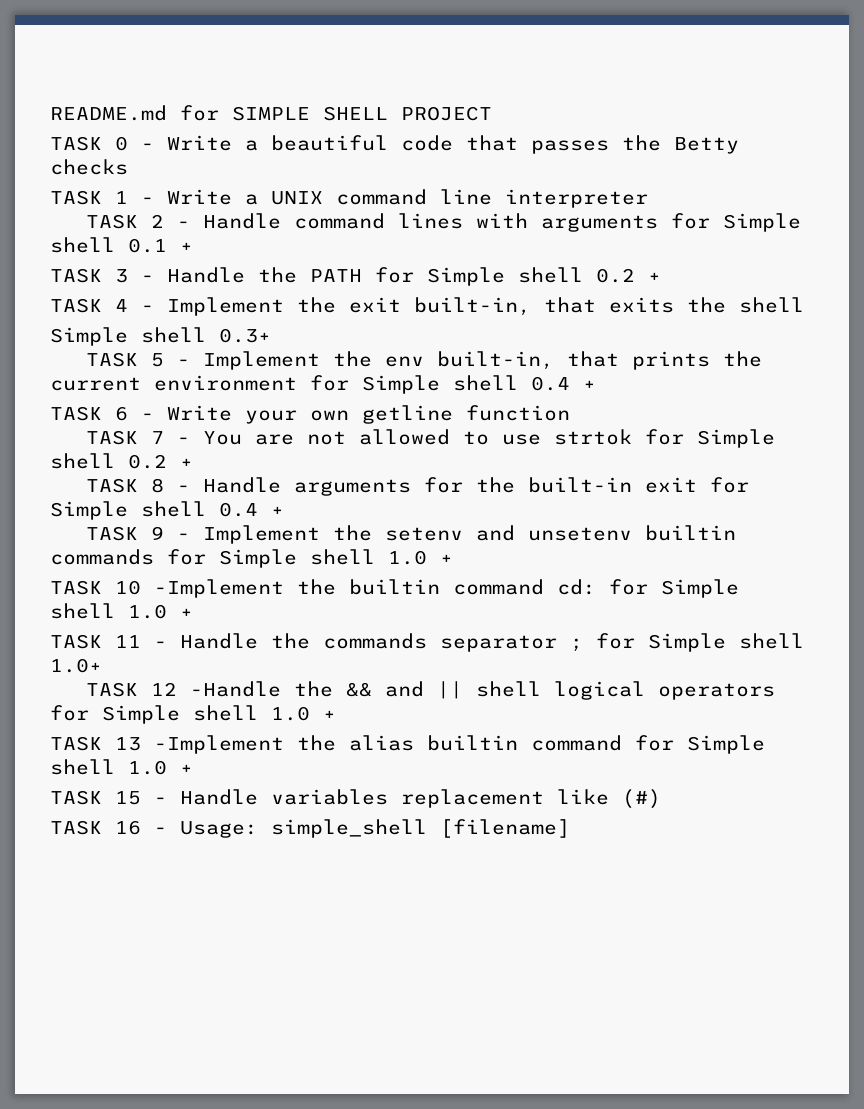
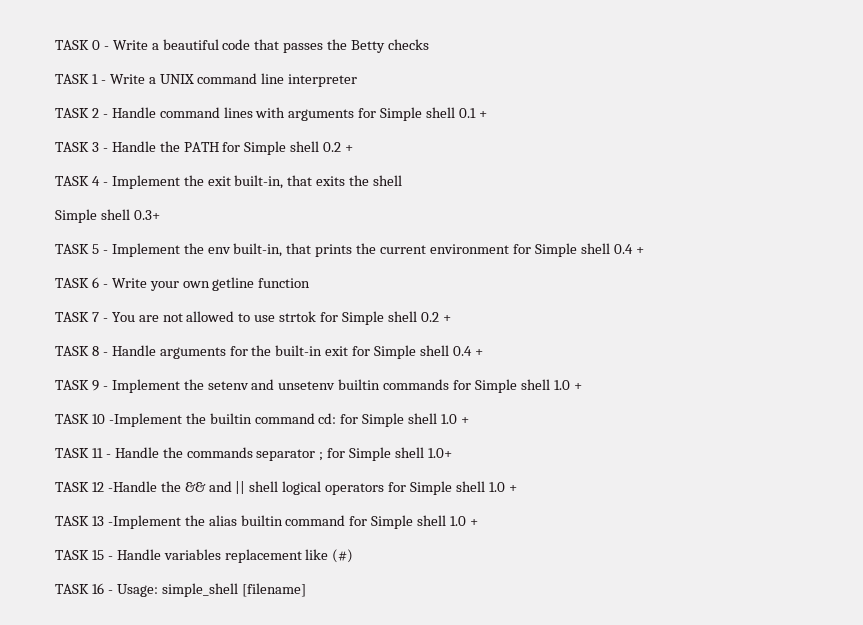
[50,105,492,121] README.md for SIMPLE SHELL PROJECT // -> (55, 45) none

